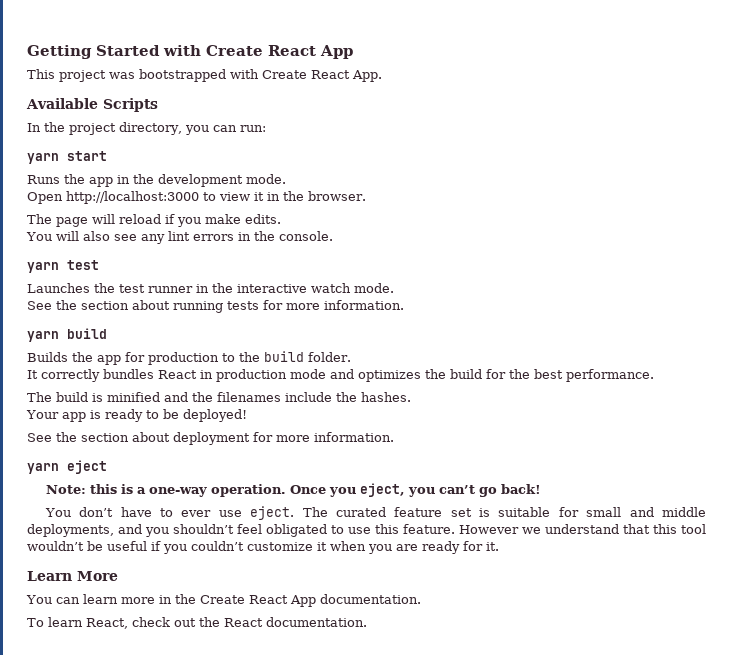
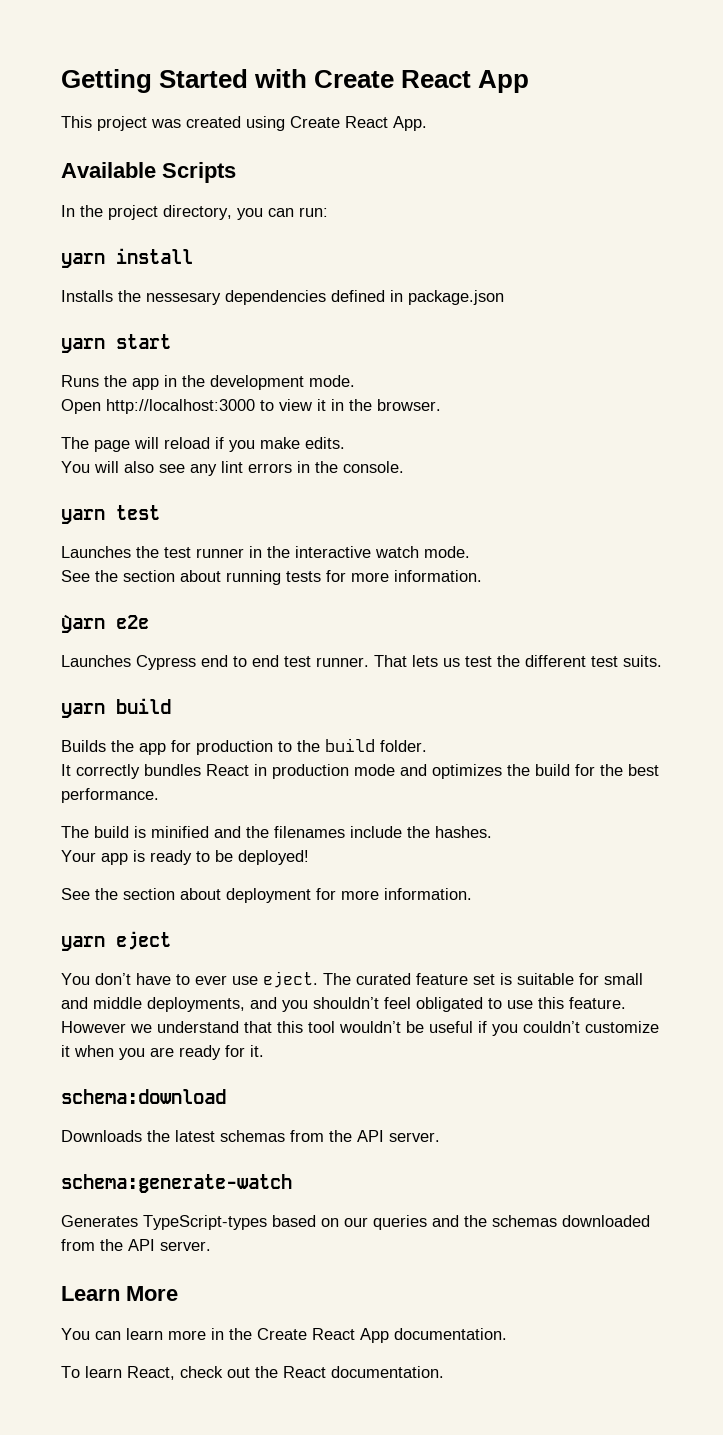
[139,69,259,82] bootstrapped with -> [186,116,285,131] created using
(266, 128) none -> [61,248,193,268] [61,290,504,305] // yarn install // Installs the nessesary dependencies defined in package.json
(404, 305) none -> [61,614,149,633] [61,655,662,670] // ỳarn e2e // Launches Cypress end to end test runner. That lets us test the different test suits.
[45,483,541,497] // Note: this is a one-way operation. Once you eject, you can’t go back! -> (171, 940) none
(499, 546) none -> [61,1089,226,1104] [61,1130,440,1142] [61,1174,292,1193] [61,1215,650,1230] [61,1239,211,1251] // schema:download // Downloads the latest schemas from the API server. // schema:generate-watch // Generates TypeScript-types based on our queries and the schemas downloaded from the API server.

